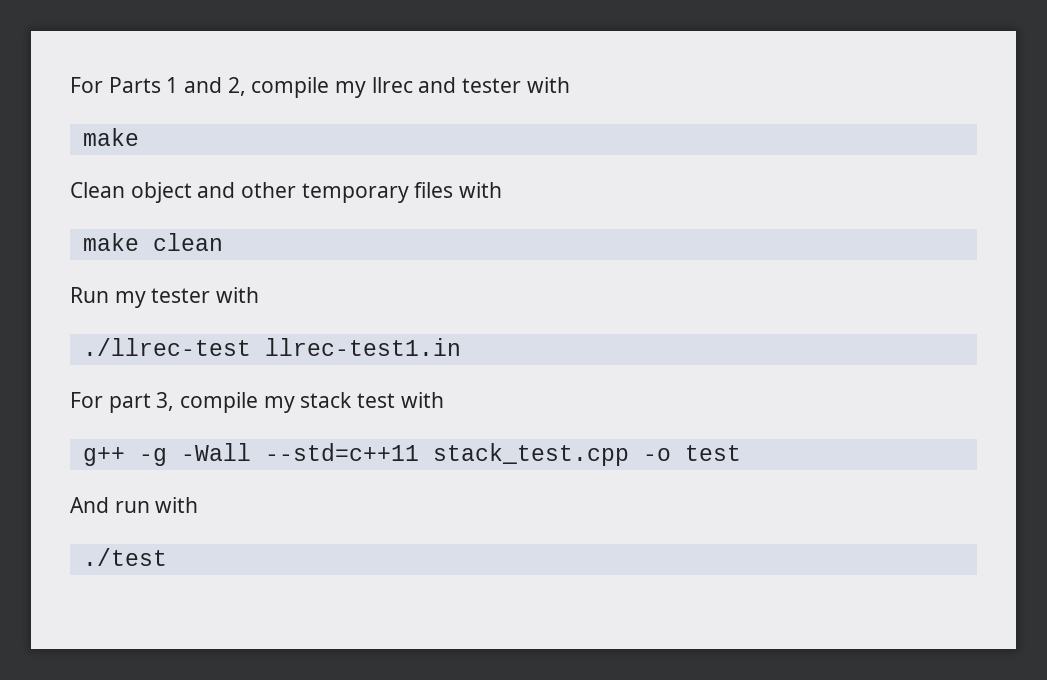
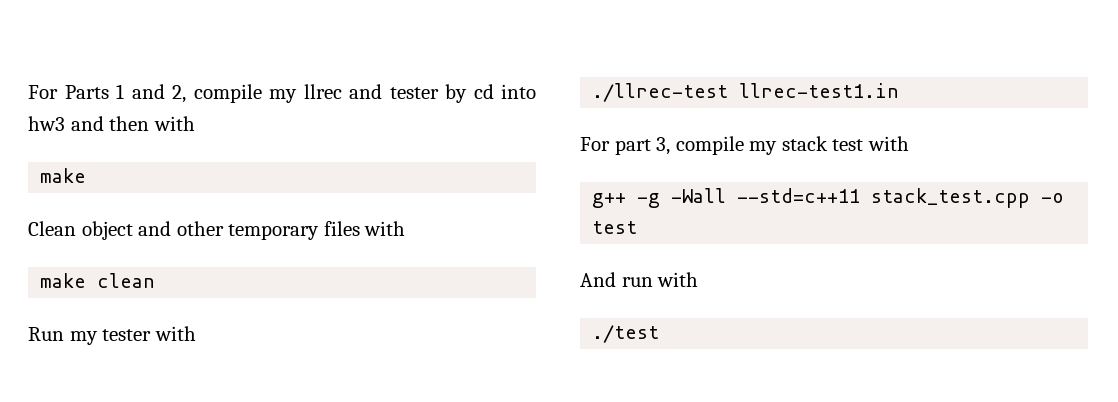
(522, 85) none -> [445,84,536,103] [28,116,150,131] by cd into hw3 and then

